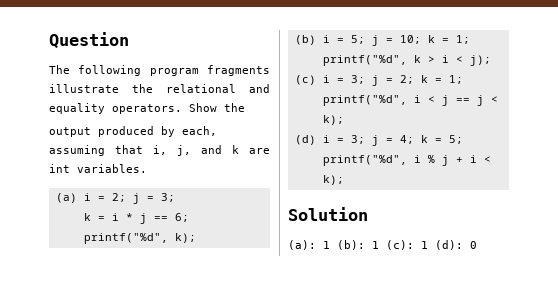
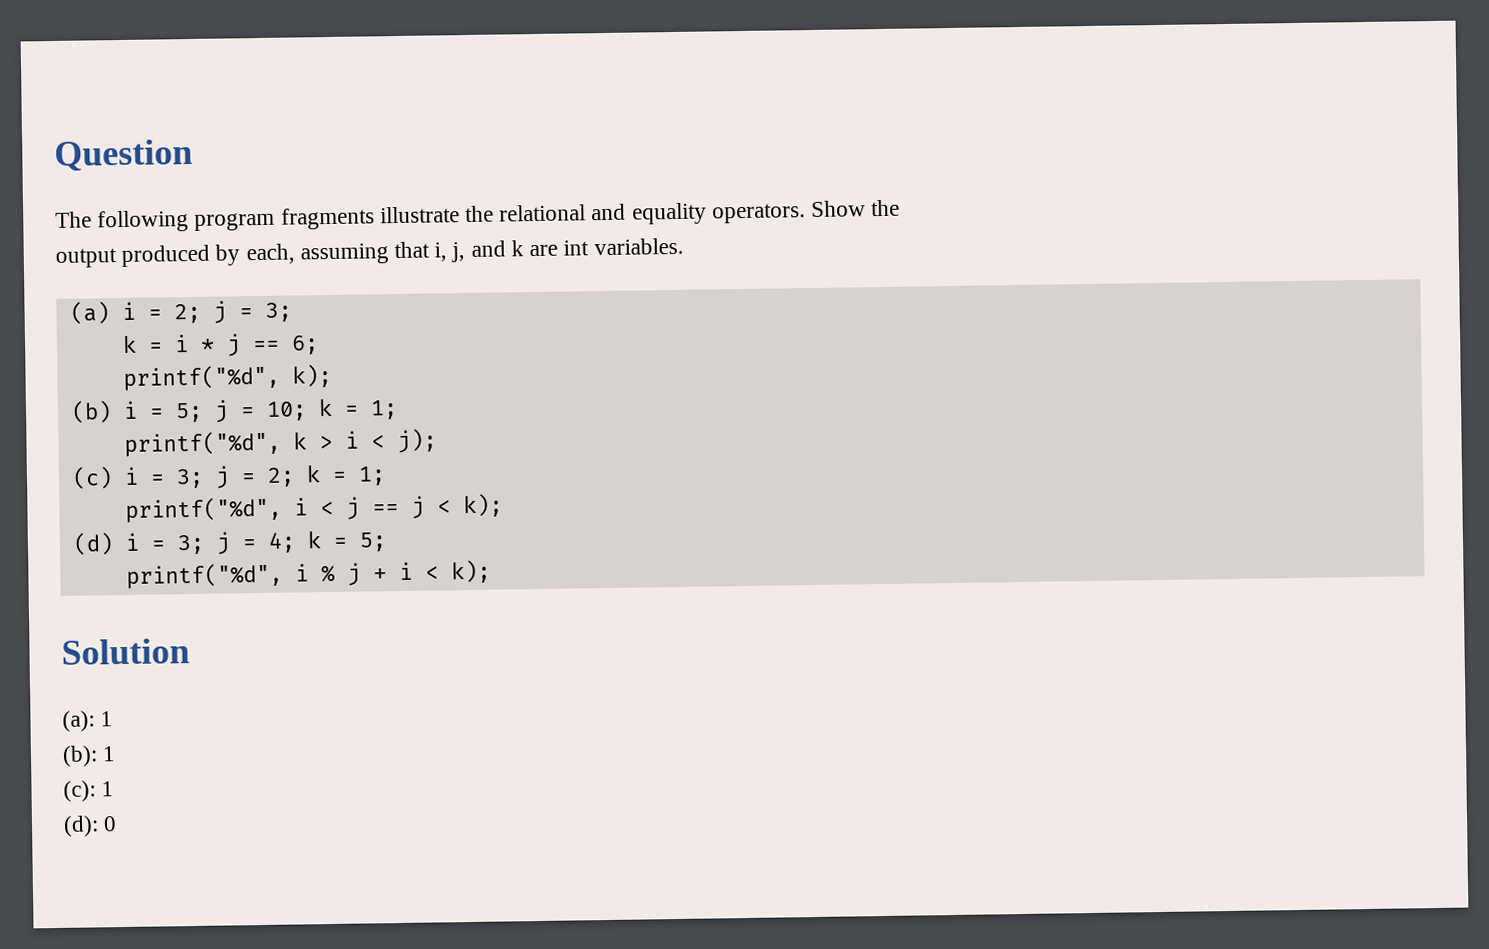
(330, 245) none -> (114, 719) //
(379, 245) none -> (117, 754) //
(428, 245) none -> (115, 789) //

